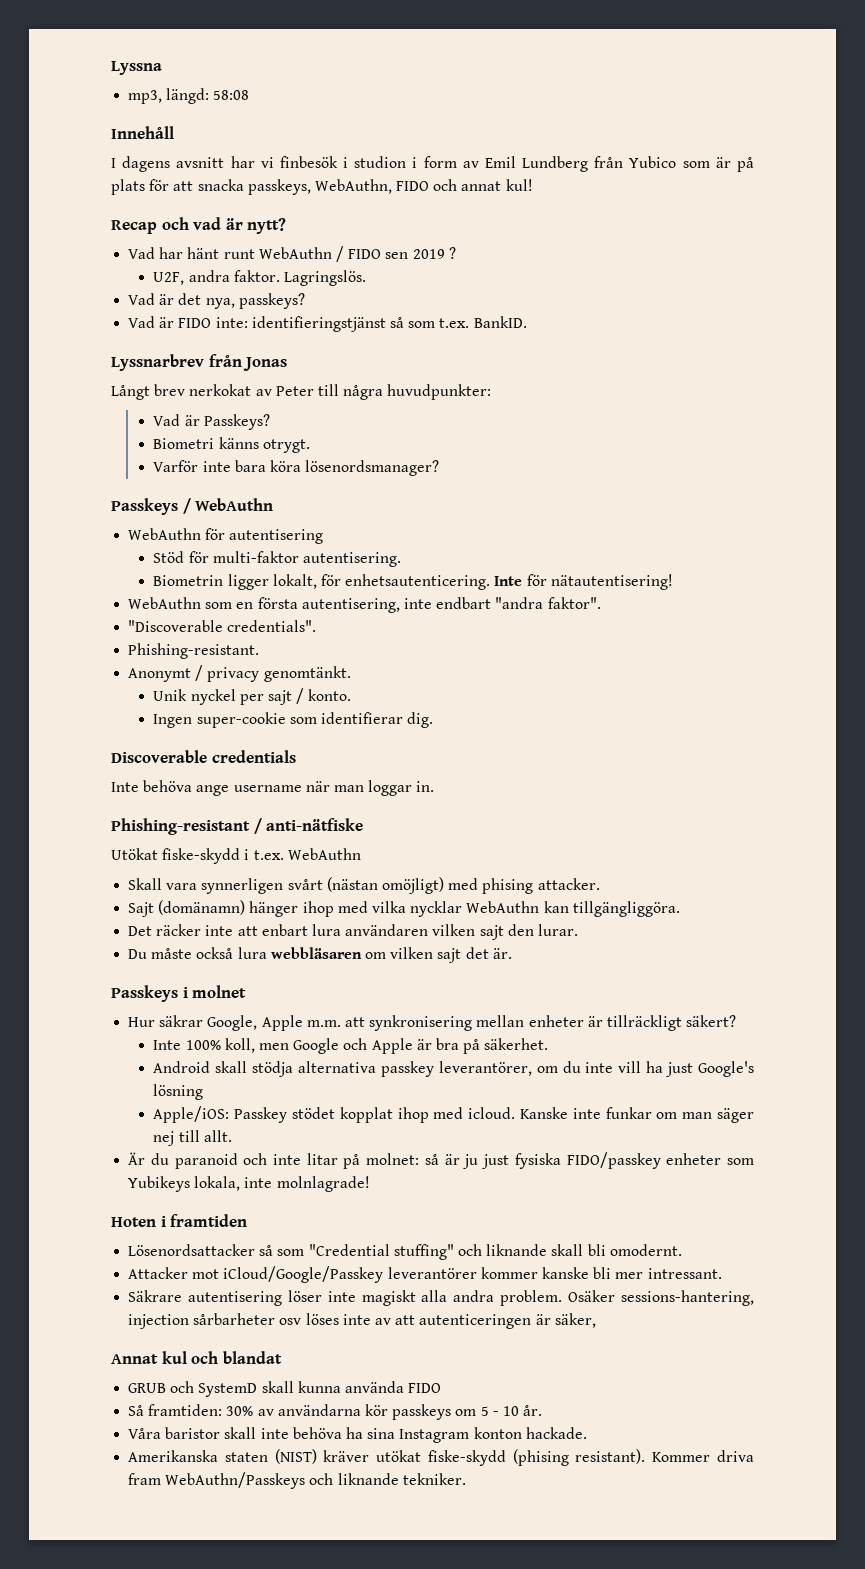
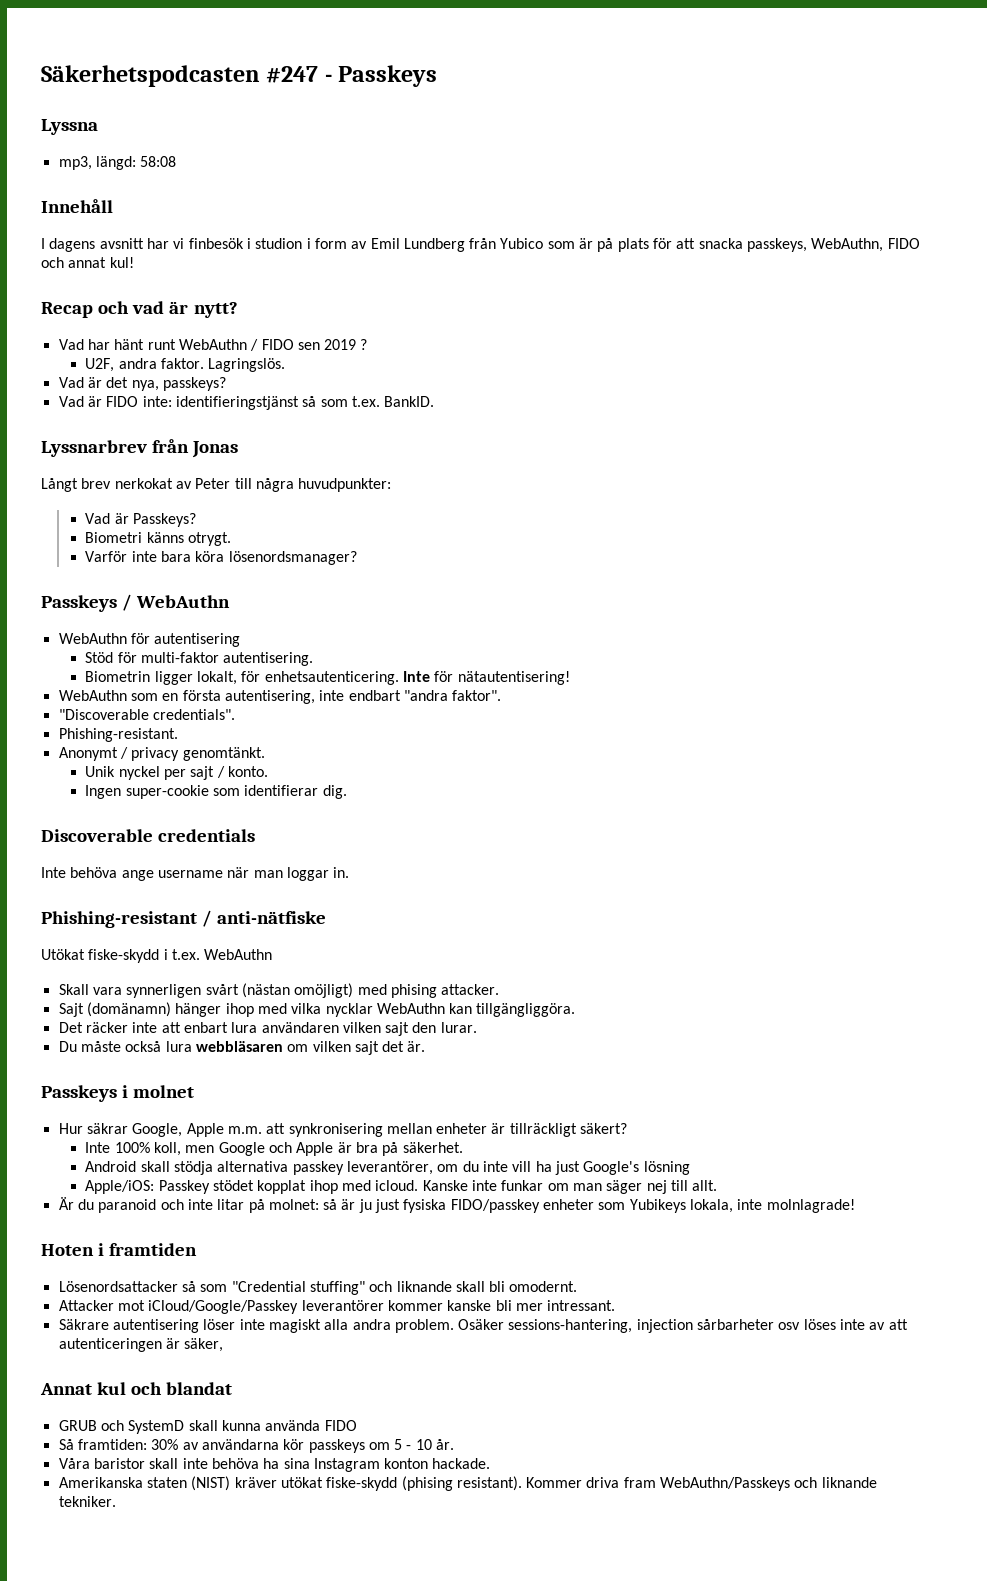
(111, 68) none -> [41,65,438,87] Säkerhetspodcasten #247 - Passkeys //

